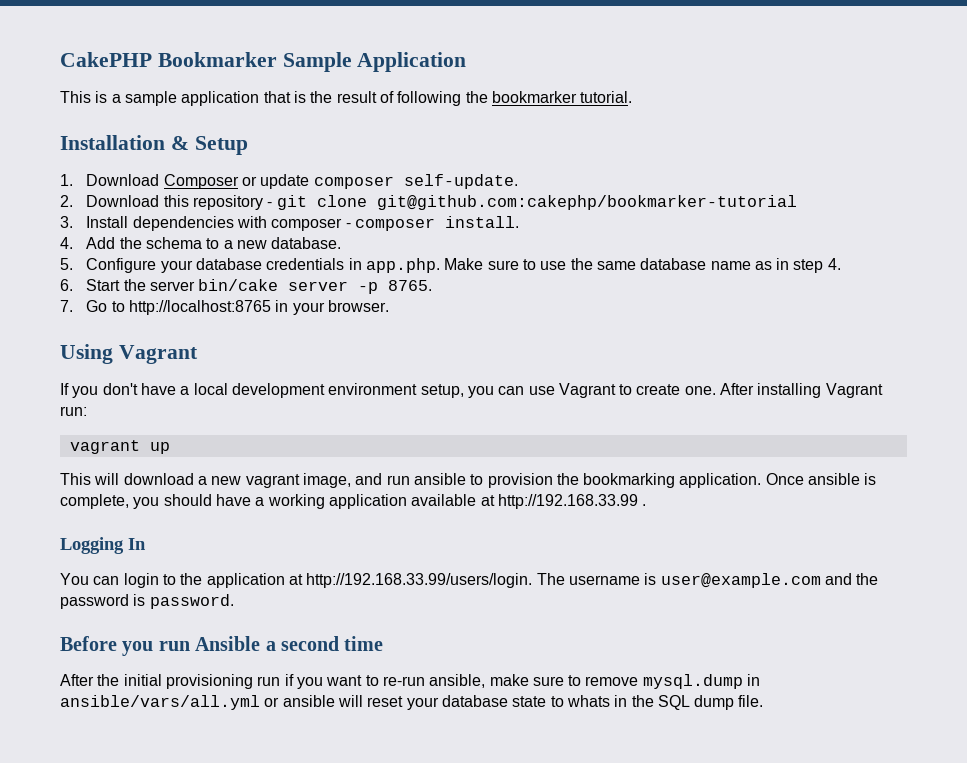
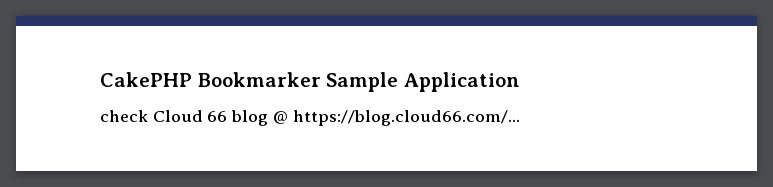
[60,91,633,106] [60,135,248,155] [60,174,518,189] [60,195,797,210] [60,216,519,231] [60,237,342,249] [60,258,841,273] [60,279,433,294] [60,300,389,315] [60,344,198,364] [60,383,883,398] [60,406,87,416] [69,440,170,454] [60,473,877,488] [60,494,647,509] [60,537,146,554] [60,573,879,588] [60,594,234,609] [60,636,384,656] [60,674,761,689] [60,695,764,710] This is a sample application that is the result of following the bookmarker tutorial. // Installation & Setup // 1. Download Composer or update composer self-update. // 2. Download this repository - git clone git@github.com:cakephp/bookmarker-tutorial // 3. Install dependencies with composer - composer install. // 4. Add the schema to a new database. // 5. Configure your database credentials in app.php. Make sure to use the same database name as in step 4. // 6. Start the server bin/cake server -p 8765. // 7. Go to http://localhost:8765 in your browser. // Using Vagrant // If you don't have a local development environment setup, you can use Vagrant to create one. After installing Vagrant run: // vagrant up // This will download a new vagrant image, and run ansible to provision the bookmarking application. Once ansible is complete, you should have a working application available at http://192.168.33.99 . // Logging In // You can login to the application at http://192.168.33.99/users/login. The username is user@example.com and the password is password. // Before you run Ansible a second time // After the initial provisioning run if you want to re-run ansible, make sure to remove mysql.dump in ansible/vars/all.yml or ansible will reset your database state to whats in the SQL dump file. -> [100,110,520,126] check Cloud 66 blog @ https://blog.cloud66.com/...

